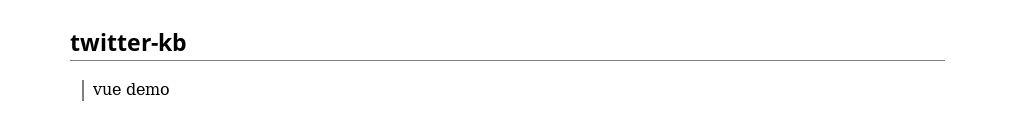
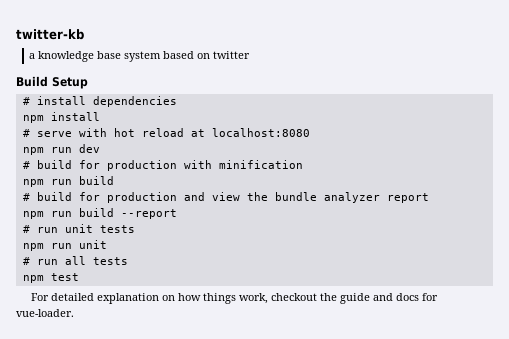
[92,83,171,95] vue demo -> [29,51,251,62] [16,76,88,89] [22,96,177,107] [22,112,100,123] [22,128,310,137] [22,144,100,155] [22,160,303,171] [22,176,114,187] [22,192,429,203] [22,208,177,219] [22,224,135,233] [22,240,107,251] [22,256,128,265] [22,273,79,283] [31,293,439,304] [16,309,74,317] a knowledge base system based on twitter // Build Setup // # install dependencies // npm install // # serve with hot reload at localhost:8080 // npm run dev // # build for production with minification // npm run build // # build for production and view the bundle analyzer report // npm run build --report // # run unit tests // npm run unit // # run all tests // npm test // For detailed explanation on how things work, checkout the guide and docs for vue-loader.

